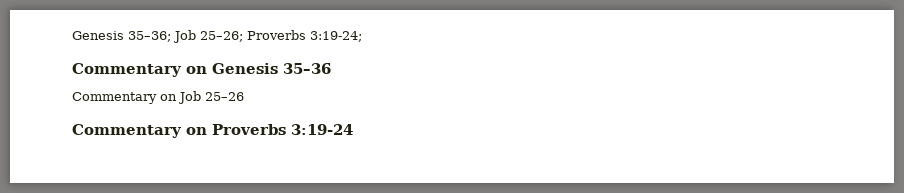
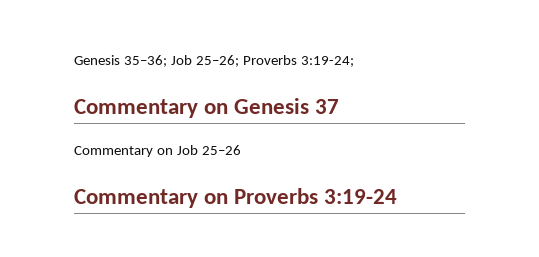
[283,63,331,74] 35–36 -> [315,99,340,114] 37

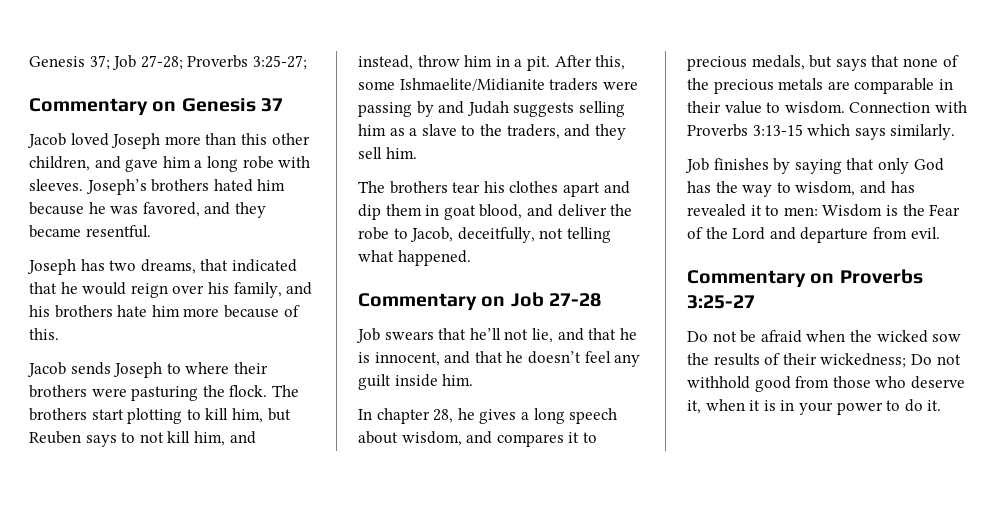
[74,55,354,67] Genesis 35–36; Job 25–26; Proverbs 3:19-24; -> [29,55,307,70] Genesis 37; Job 27-28; Proverbs 3:25-27;
[74,145,241,157] [74,188,398,208] Commentary on Job 25–26 // Commentary on Proverbs 3:19-24 -> [27,133,310,149] [29,156,311,172] [29,179,286,195] [29,202,266,218] [29,225,151,238] [27,259,297,275] [29,282,313,298] [29,305,300,318] [29,328,59,340] [27,362,268,378] [29,385,299,401] [29,408,291,424] [29,431,256,447] [358,55,626,71] [358,78,638,91] [358,101,625,117] [358,124,626,140] [358,147,417,159] [358,181,630,197] [358,204,633,220] [358,227,611,243] [358,250,471,266] [358,292,601,311] [356,328,637,343] [358,351,641,367] [358,374,474,390] [358,408,618,424] [358,431,597,447] [687,55,959,71] [687,78,953,94] [687,101,967,114] [687,124,956,140] [685,158,944,174] [687,181,915,197] [687,204,961,217] [687,227,940,243] [687,269,923,288] [687,295,755,309] [687,330,962,343] [687,353,961,368] [687,376,965,392] [687,399,942,415] Jacob loved Joseph more than this other children, and gave him a long robe with sleeves. Joseph’s brothers hated him because he was favored, and they became resentful. // Joseph has two dreams, that indicated that he would reign over his family, and his brothers hate him more because of this. // Jacob sends Joseph to where their brothers were pasturing the flock. The brothers start plotting to kill him, but Reuben says to not kill him, and instead, throw him in a pit. After this, some Ishmaelite/Midianite traders were passing by and Judah suggests selling him as a slave to the traders, and they sell him. // The brothers tear his clothes apart and dip them in goat blood, and deliver the robe to Jacob, deceitfully, not telling what happened. // Commentary on Job 27-28 // Job swears that he’ll not lie, and that he is innocent, and that he doesn’t feel any guilt inside him. // In chapter 28, he gives a long speech about wisdom, and compares it to precious medals, but says that none of the precious metals are comparable in their value to wisdom. Connection with Proverbs 3:13-15 which says similarly. // Job finishes by saying that only God has the way to wisdom, and has revealed it to men: Wisdom is the Fear of the Lord and departure from evil. // Commentary on Proverbs 3:25-27 // Do not be afraid when the wicked sow the results of their wickedness; Do not withhold good from those who deserve it, when it is in your power to do it.

